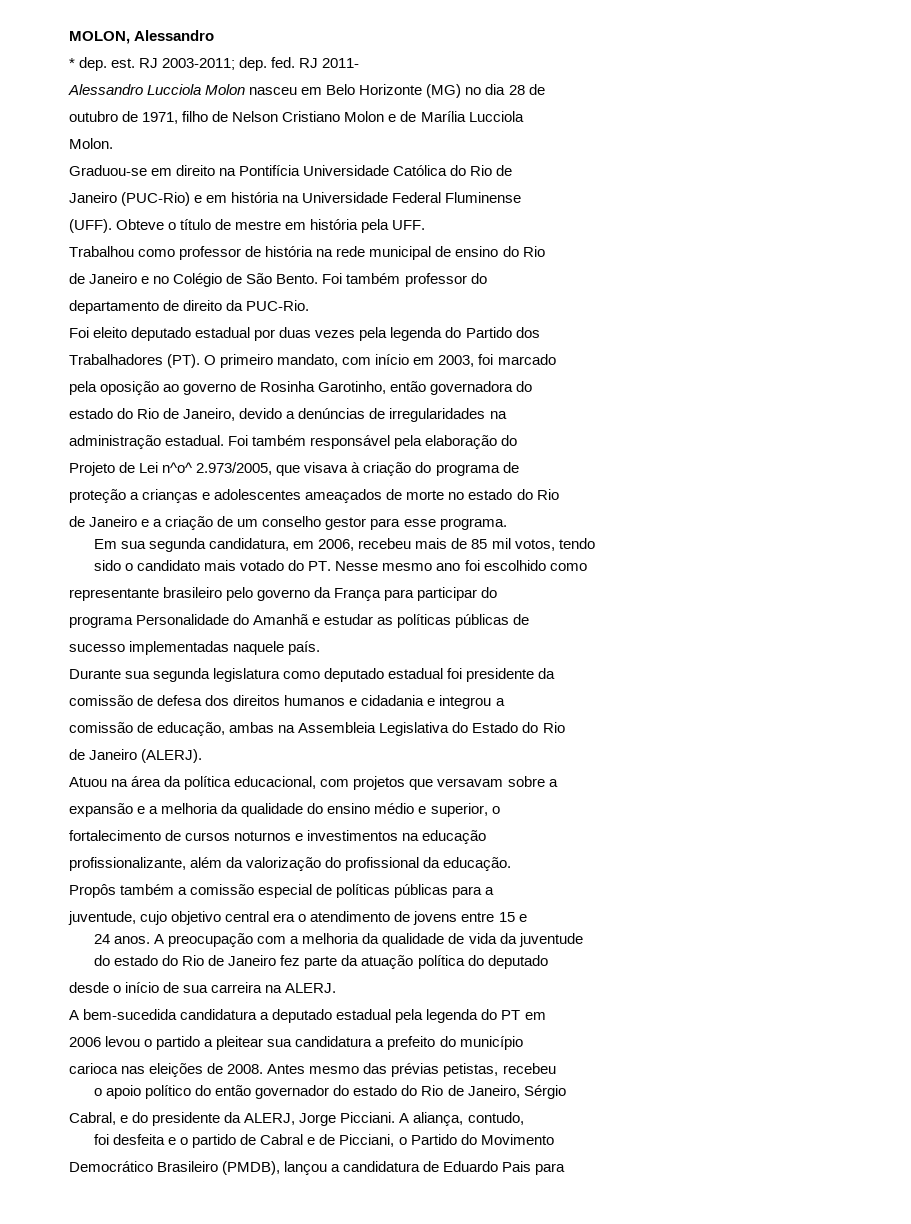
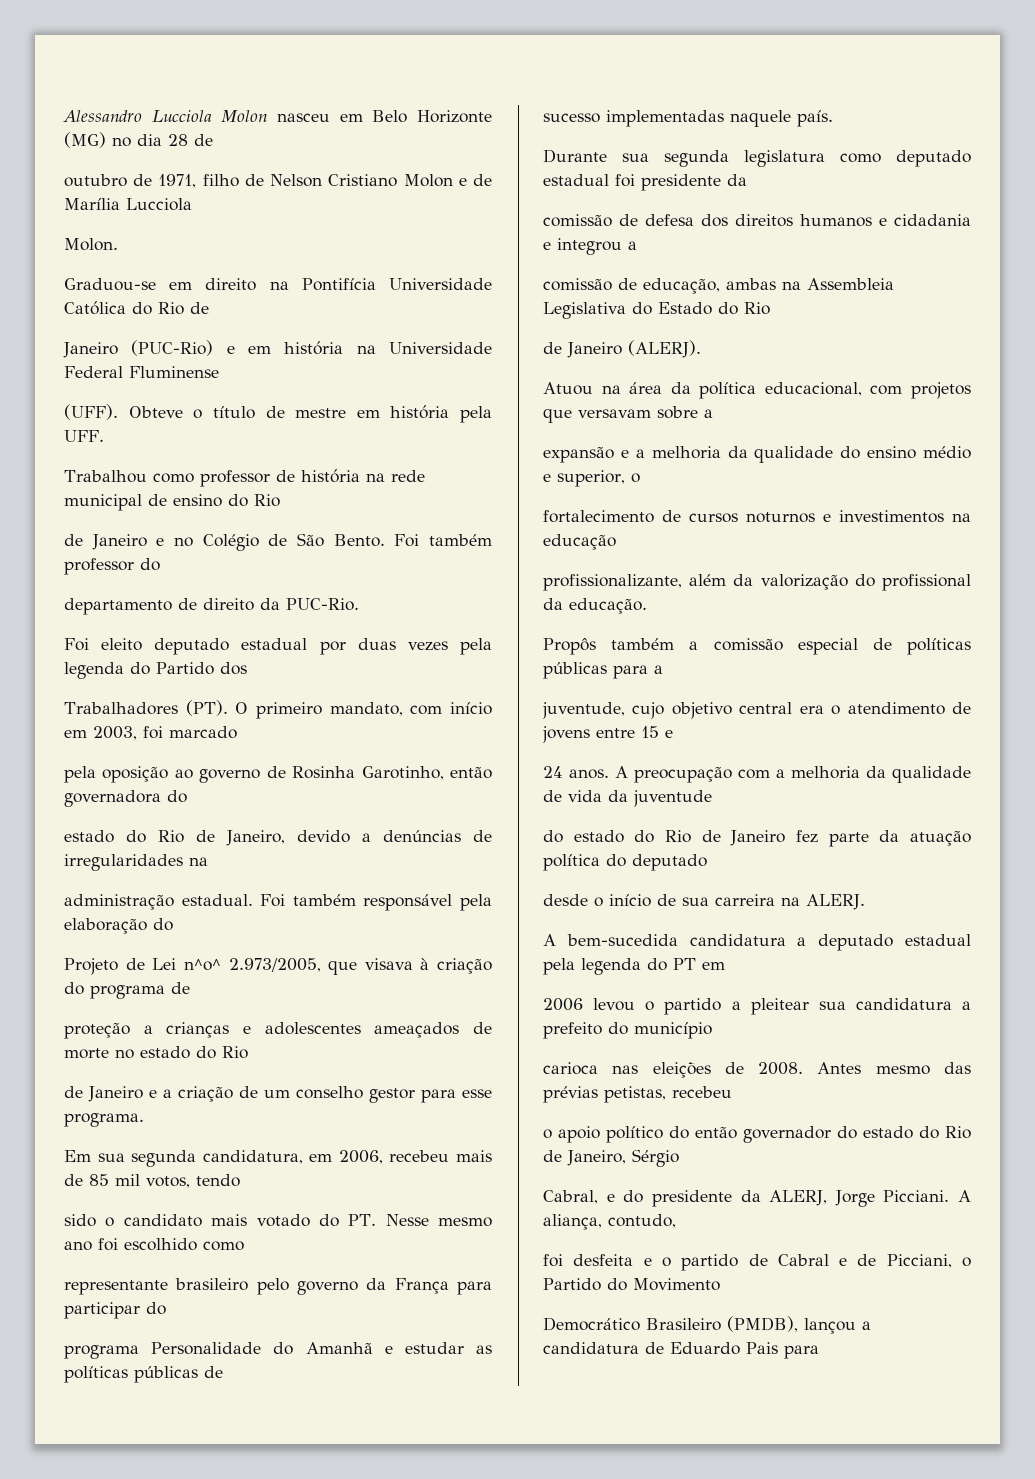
[69,30,215,44] [69,57,360,71] MOLON, Alessandro // * dep. est. RJ 2003-2011; dep. fed. RJ 2011- // -> (63, 116) none

